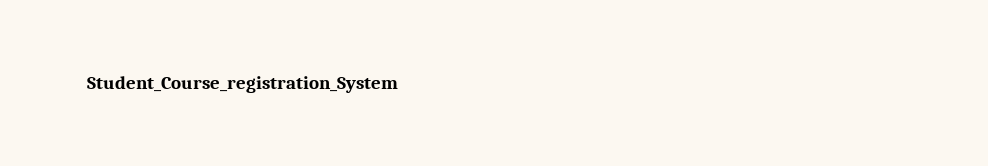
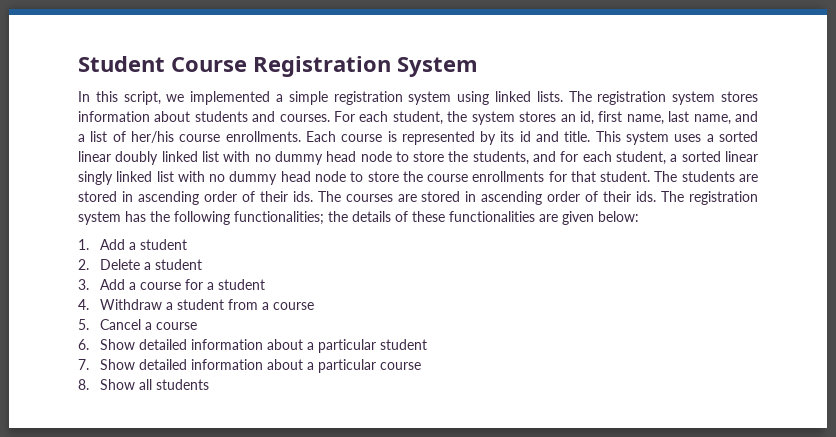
[87,76,398,93] Student_Course_registration_System -> [78,56,478,77] [78,91,758,105] [78,111,758,125] [78,131,758,145] [78,151,758,165] [78,171,759,185] [78,191,759,205] [78,211,639,225] [78,239,188,250] [78,259,203,270] [78,279,266,290] [78,299,315,310] [78,319,198,330] [78,339,428,353] [78,359,422,373] [78,379,210,390] Student Course Registration System // In this script, we implemented a simple registration system using linked lists. The registration system stores information about students and courses. For each student, the system stores an id, first name, last name, and a list of her/his course enrollments. Each course is represented by its id and title. This system uses a sorted linear doubly linked list with no dummy head node to store the students, and for each student, a sorted linear singly linked list with no dummy head node to store the course enrollments for that student. The students are stored in ascending order of their ids. The courses are stored in ascending order of their ids. The registration system has the following functionalities; the details of these functionalities are given below: // 1. Add a student // 2. Delete a student // 3. Add a course for a student // 4. Withdraw a student from a course // 5. Cancel a course // 6. Show detailed information about a particular student // 7. Show detailed information about a particular course // 8. Show all students

